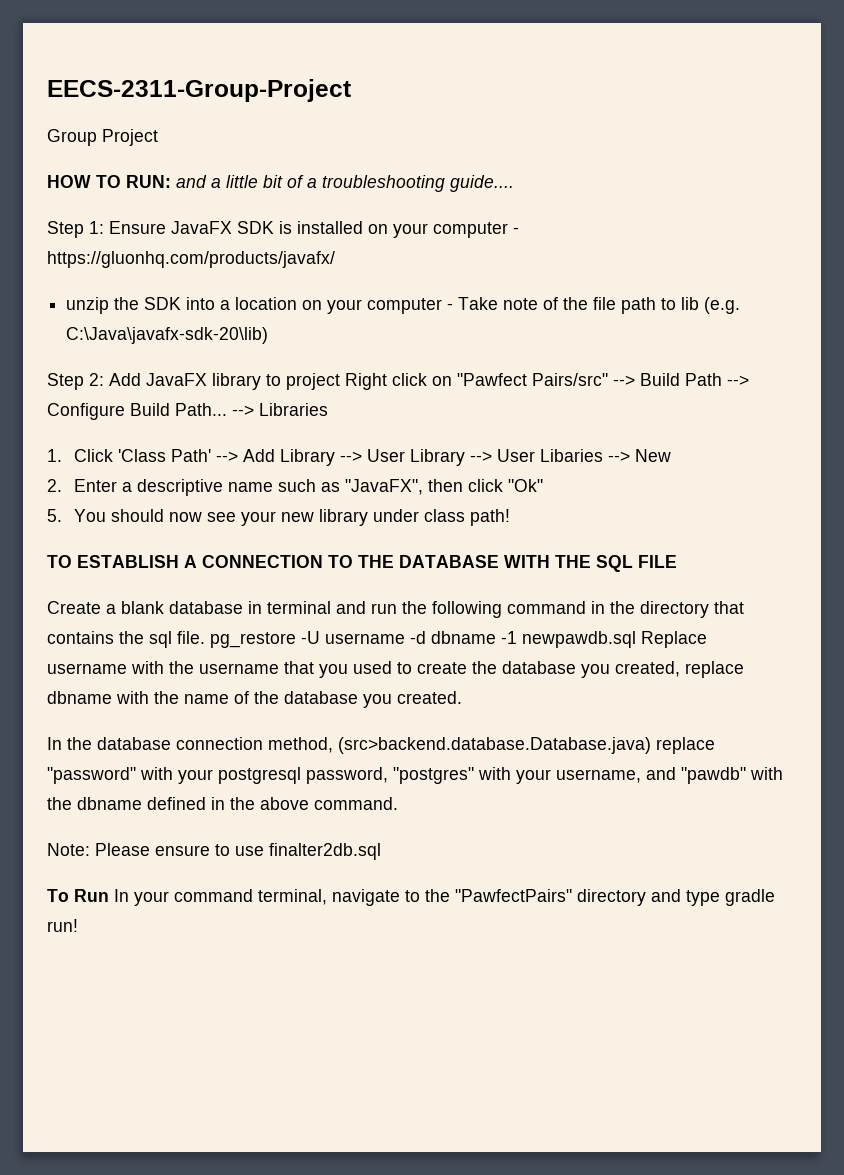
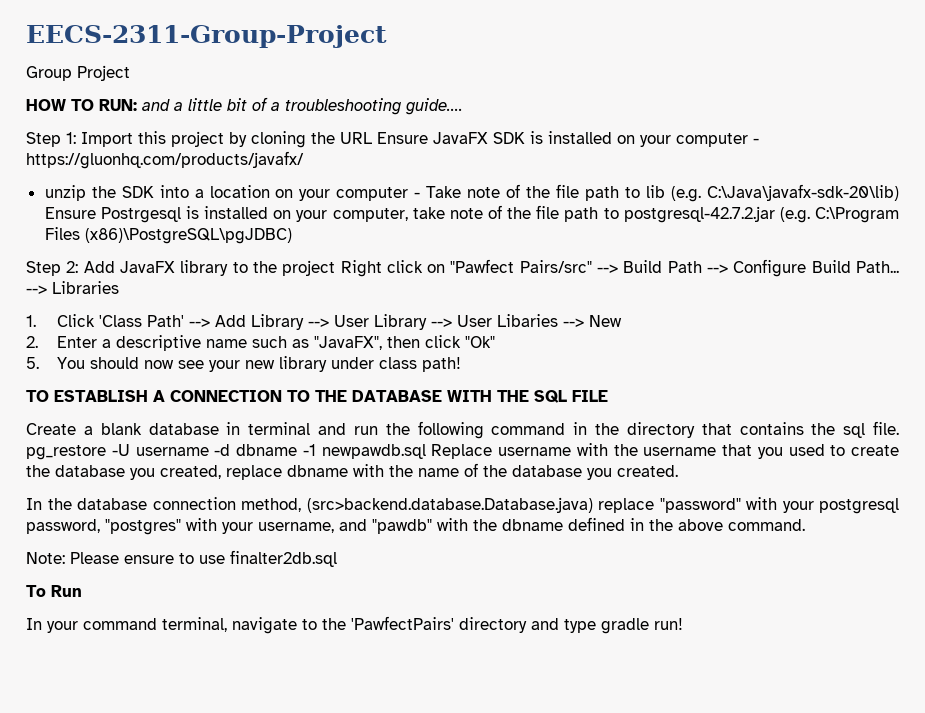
(104, 227) none -> [81,131,372,148] Import this project by cloning the URL
(269, 335) none -> [44,205,899,223] [44,227,292,244] Ensure Postrgesql is installed on your computer, take note of the file path to postgresql-42.7.2.jar (e.g. C:\Program Files (x86)\PostgreSQL\pgJDBC)
(281, 380) none -> [252,261,277,273] the
(109, 895) none -> (82, 591) //
[455,889,572,902] "PawfectPairs" -> [351,616,454,630] 'PawfectPairs'

